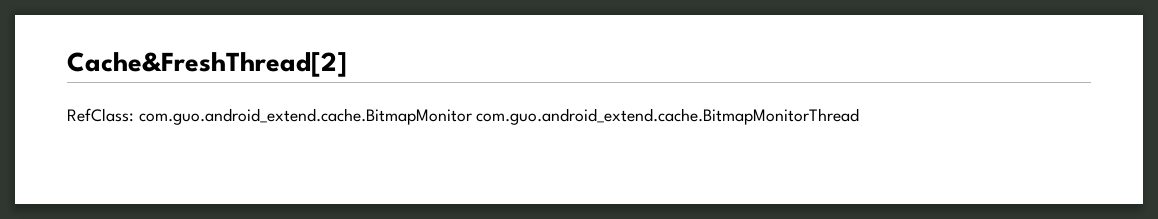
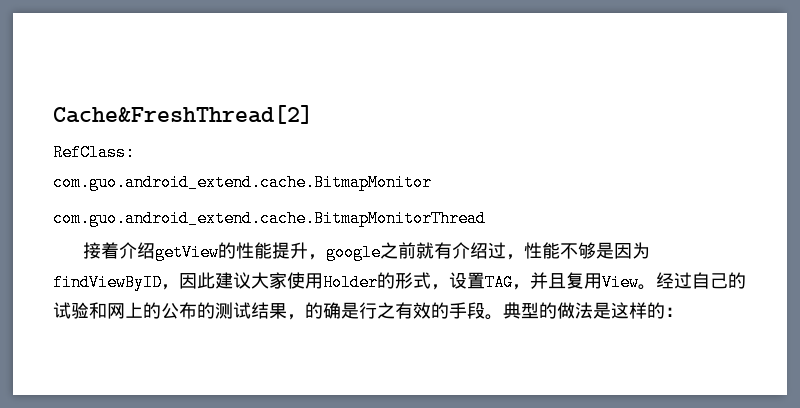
(134, 115) none -> (135, 152) //
(472, 116) none -> (432, 182) //
(860, 116) none -> [82,242,650,261] [53,272,746,291] [53,302,683,320] // 接着介绍getView的性能提升，google之前就有介绍过，性能不够是因为findViewByID，因此建议大家使用Holder的形式，设置TAG，并且复用View。经过自己的试验和网上的公布的测试结果，的确是行之有效的手段。典型的做法是这样的：

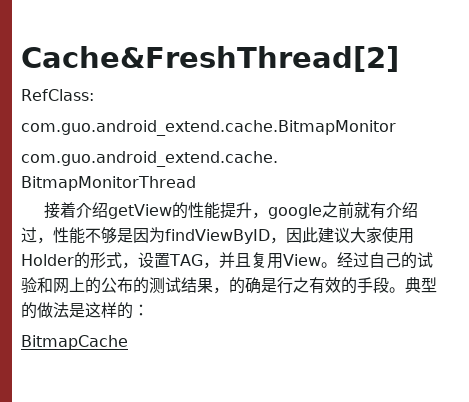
(683, 312) none -> [21,335,128,350] // BitmapCache

